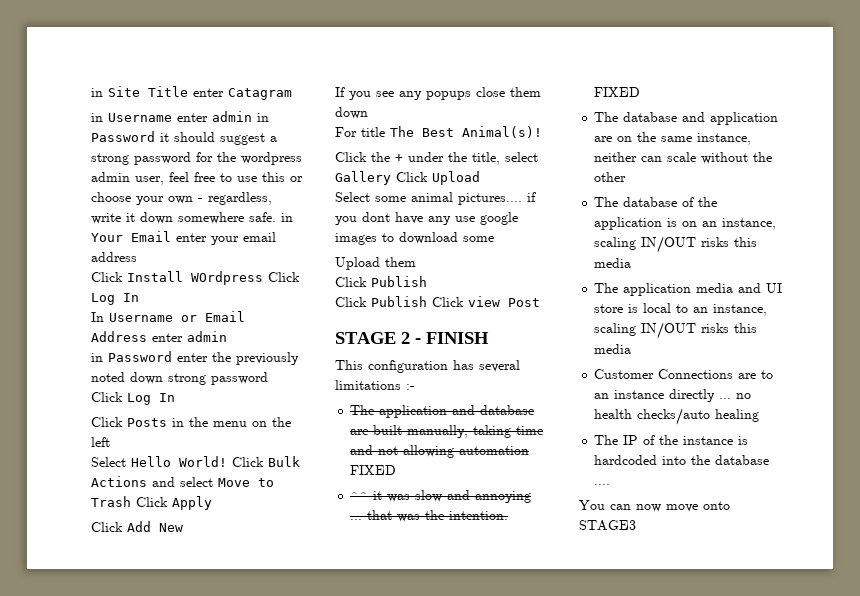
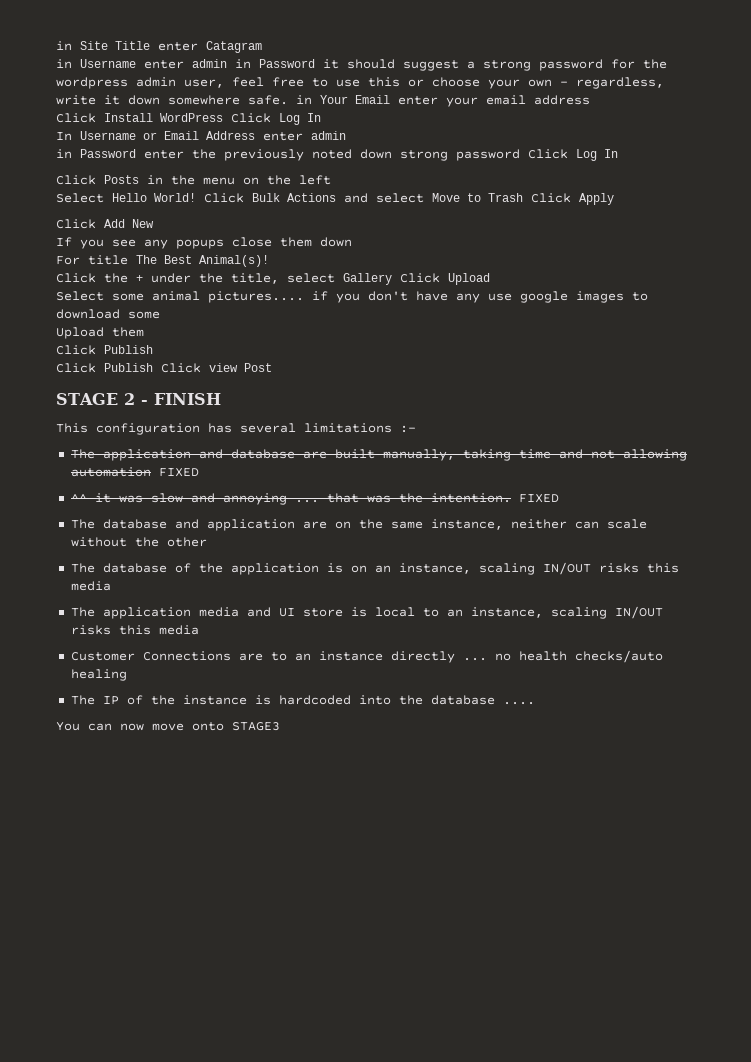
[191,271,263,285] WOrdpress -> [160,113,223,122] WordPress
[362,212,390,222] dont -> [368,291,408,301] don't

